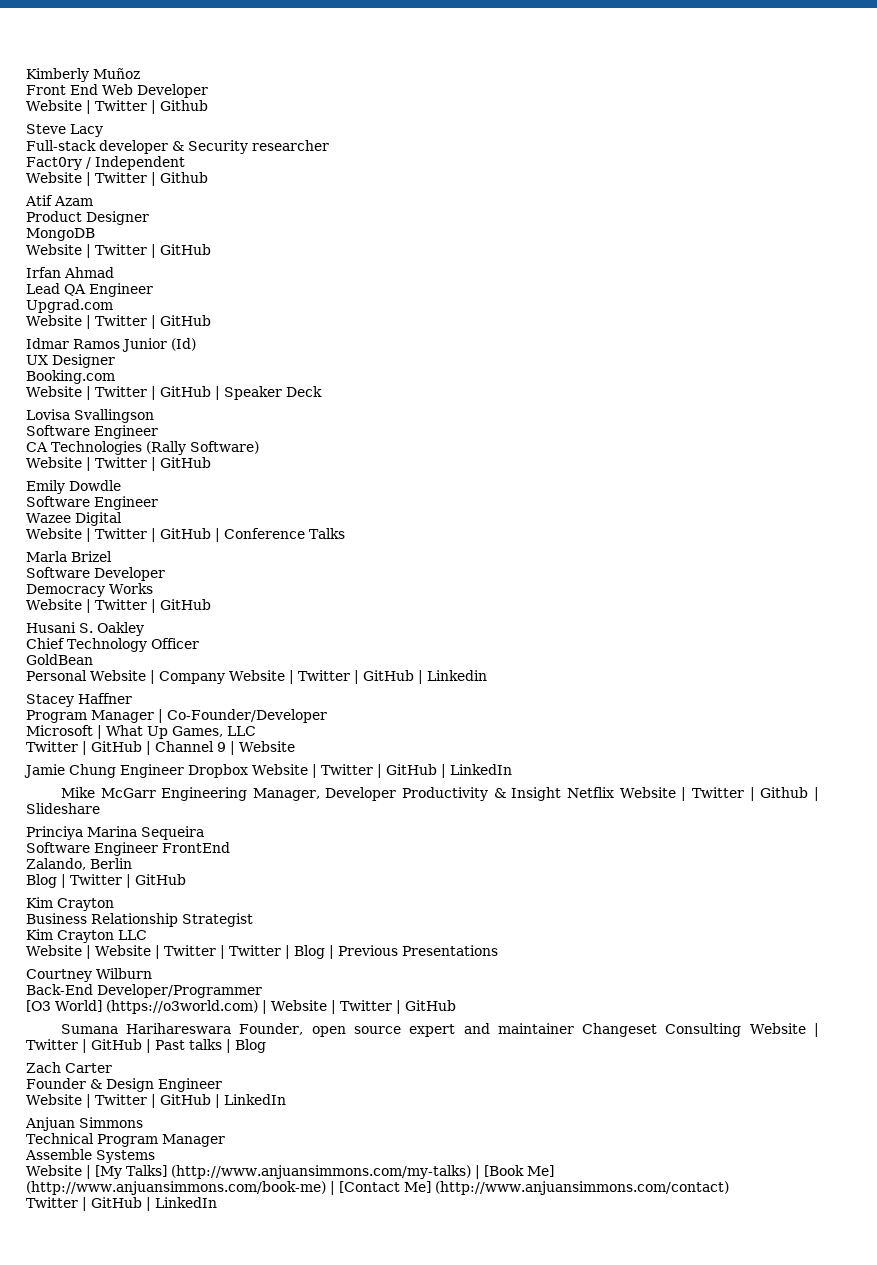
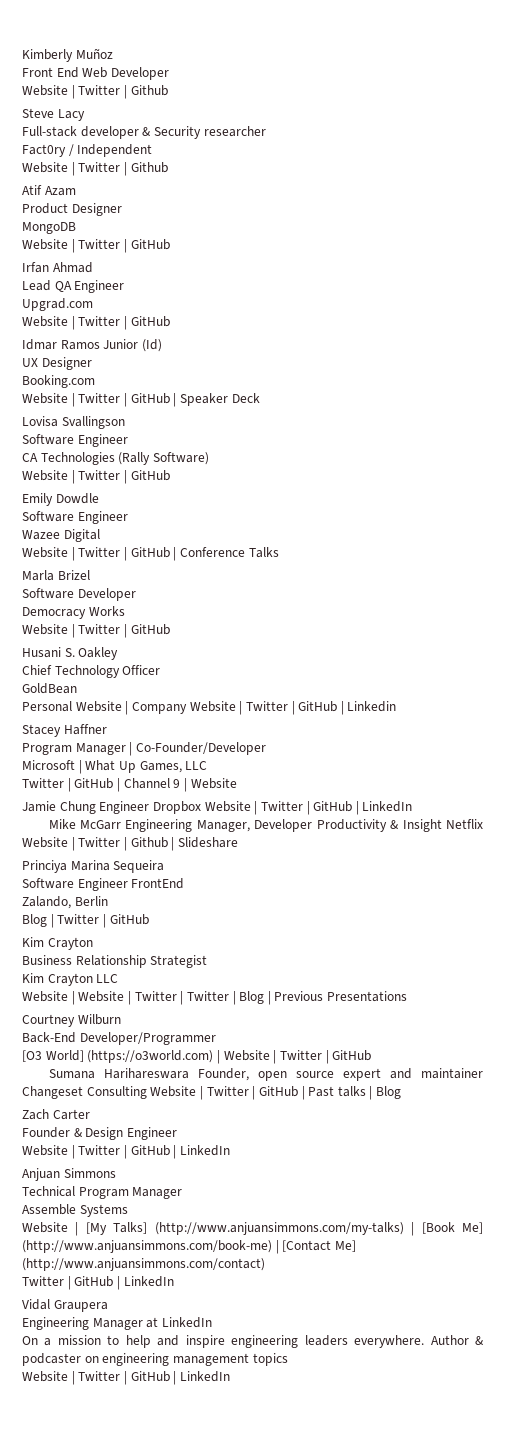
(217, 1202) none -> [22,1299,108,1312] [22,1317,212,1330] [22,1335,484,1348] [22,1353,288,1366] [22,1371,230,1385] // Vidal Graupera // Engineering Manager at LinkedIn // On a mission to help and inspire engineering leaders everywhere. Author & podcaster on engineering management topics // Website | Twitter | GitHub | LinkedIn

